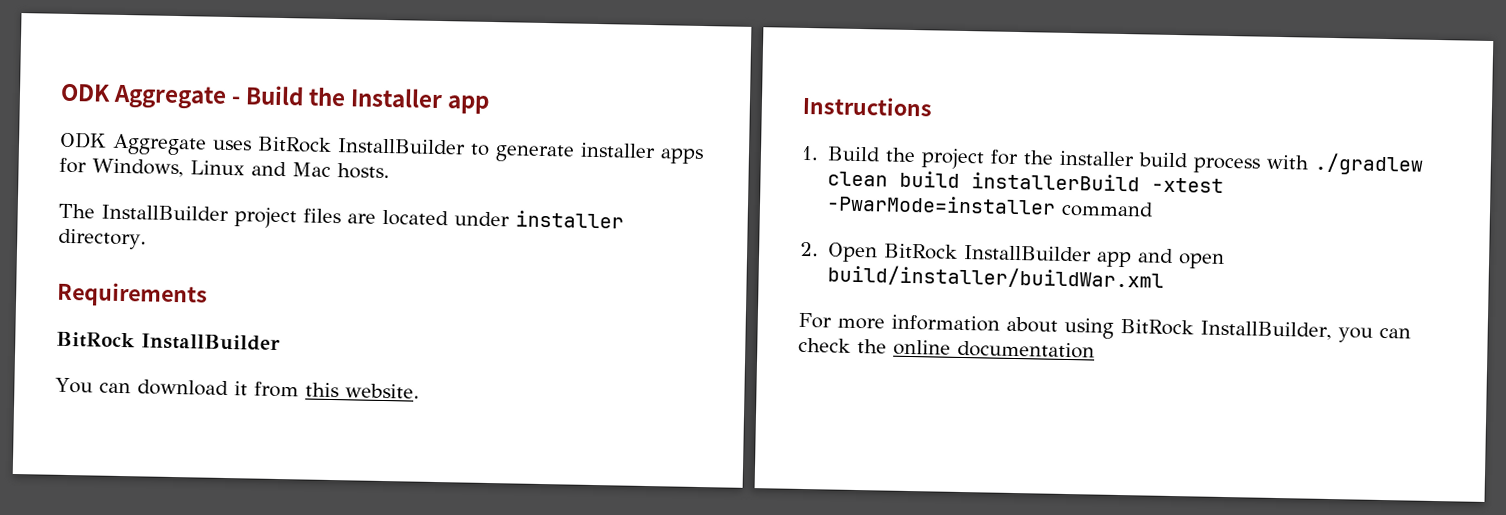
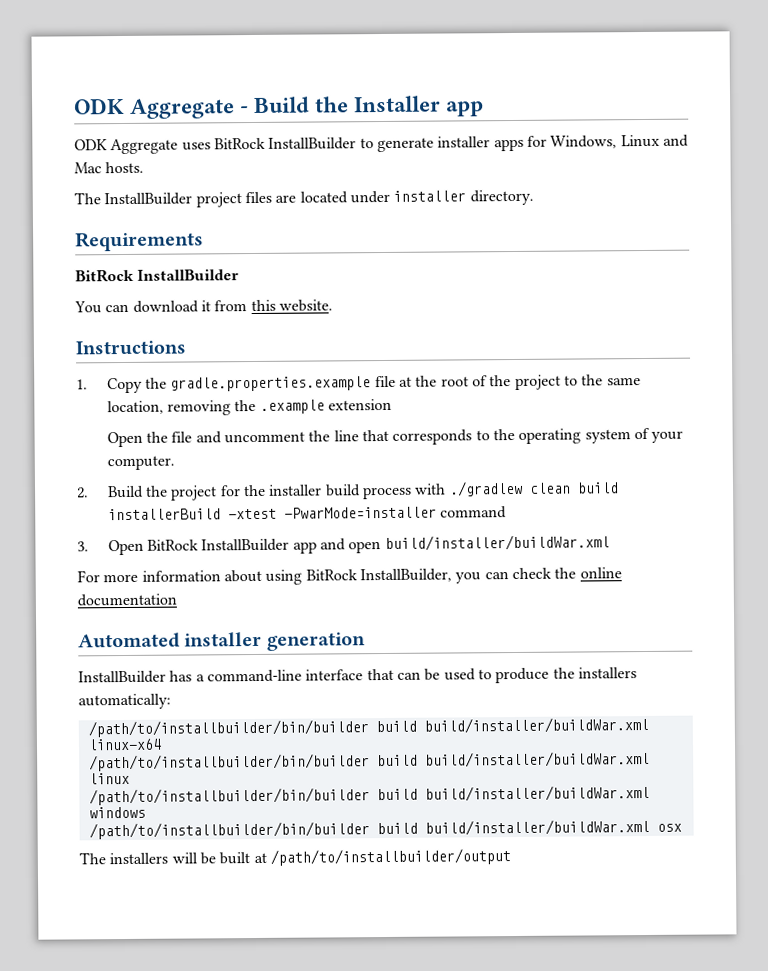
(819, 153) none -> [106,374,641,394] [106,398,392,416] [106,427,684,448] [106,455,175,471] [77,487,89,499] Copy the gradle.properties.example file at the root of the project to the same location, removing the .example extension // Open the file and uncomment the line that corresponds to the operating system of your computer. // 2.
[800,241,819,257] 2. -> [77,541,89,552] 3.
(1095, 349) none -> [78,631,366,651] [78,667,637,684] [78,693,171,710] [87,716,649,738] [87,738,162,751] [88,750,650,772] [88,772,130,785] [88,784,650,806] [88,806,146,819] [88,818,682,840] [79,848,511,866] // Automated installer generation // InstallBuilder has a command-line interface that can be used to produce the installers automatically: // /path/to/installbuilder/bin/builder build build/installer/buildWar.xml linux-x64 // /path/to/installbuilder/bin/builder build build/installer/buildWar.xml linux // /path/to/installbuilder/bin/builder build build/installer/buildWar.xml windows // /path/to/installbuilder/bin/builder build build/installer/buildWar.xml osx // The installers will be built at /path/to/installbuilder/output

